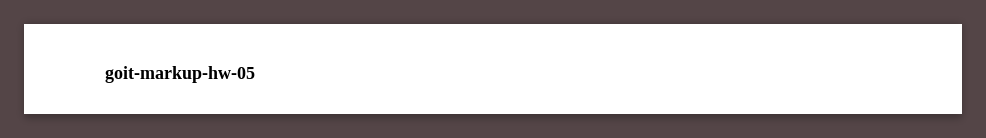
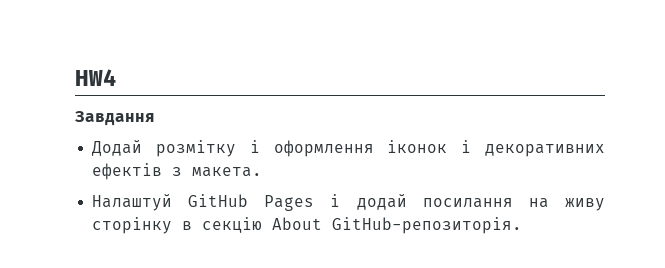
[105,66,255,83] goit-markup-hw-05 -> [75,69,117,86] [75,111,155,126] [92,140,605,157] [92,163,263,180] [92,194,606,211] [92,217,523,234] HW4 // Завдання // Додай розмітку і оформлення іконок і декоративних ефектів з макета. // Налаштуй GitHub Pages і додай посилання на живу сторінку в секцію About GitHub-репозиторія.

